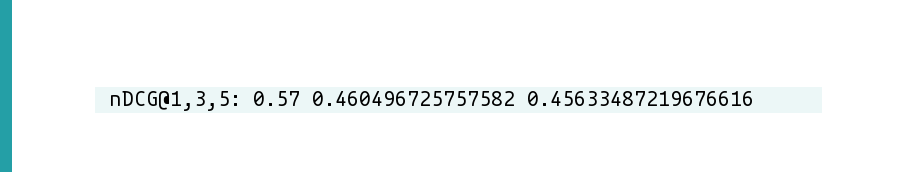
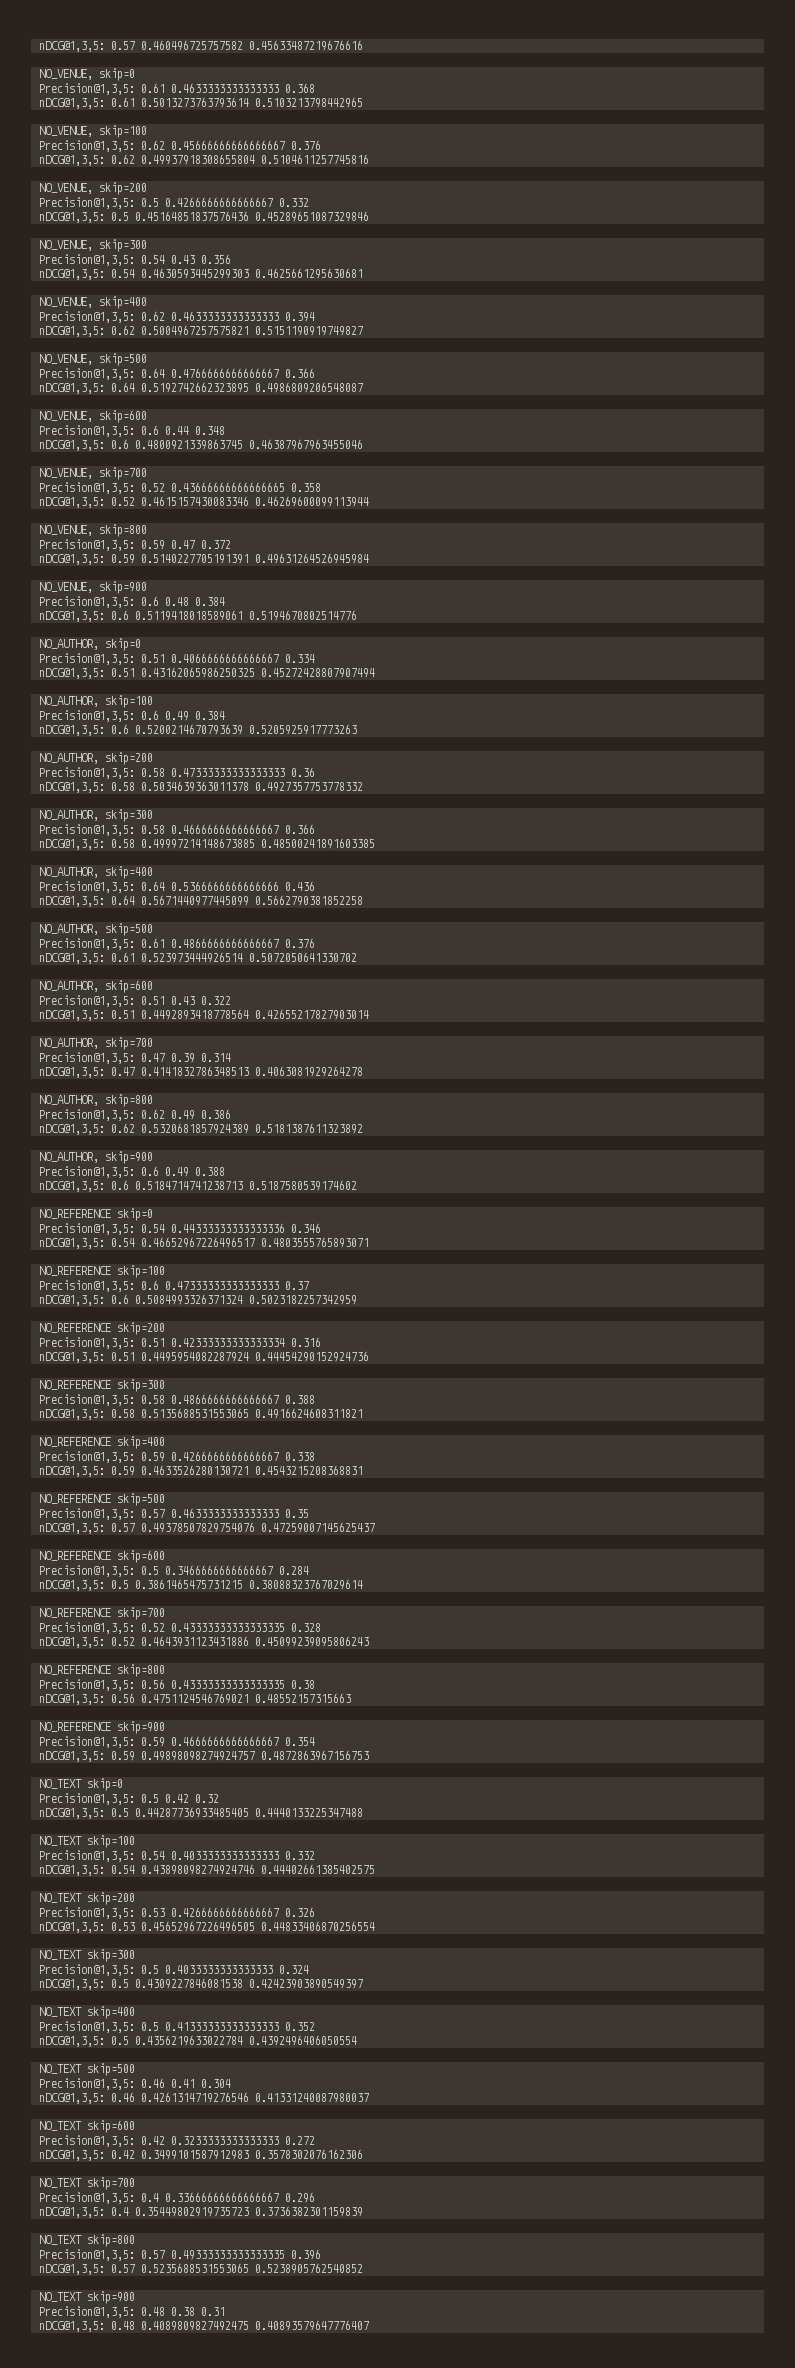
(754, 98) none -> [38,68,135,81] [38,83,315,95] [38,97,363,109] [38,125,147,138] [38,140,321,152] [38,154,369,166] [38,182,147,195] [38,197,309,209] [38,211,369,223] [38,239,147,252] [38,254,231,266] [38,268,363,280] [38,296,147,309] [38,311,315,323] [38,325,363,337] [38,353,147,366] [38,368,315,380] [38,382,363,394] [38,410,147,423] [38,425,225,437] [38,439,363,451] [38,467,147,480] [38,482,321,494] [38,496,369,508] [38,524,147,537] [38,539,231,551] [38,553,369,565] [38,581,147,594] [38,596,225,608] [38,610,357,622] [38,638,141,651] [38,653,315,665] [38,667,375,679] [38,695,153,708] [38,710,225,722] [38,724,357,736] [38,752,153,765] [38,767,315,779] [38,781,363,793] [38,809,153,822] [38,824,315,836] [38,838,375,850] [38,866,153,879] [38,881,315,893] [38,895,363,907] [38,923,153,936] [38,938,315,950] [38,952,357,964] [38,980,153,993] [38,995,231,1007] [38,1009,369,1021] [38,1037,153,1050] [38,1052,231,1064] [38,1066,363,1078] [38,1094,153,1107] [38,1109,231,1121] [38,1123,363,1135] [38,1151,153,1164] [38,1166,225,1178] [38,1180,357,1192] [38,1208,153,1221] [38,1223,321,1235] [38,1237,369,1249] [38,1265,165,1278] [38,1280,309,1292] [38,1294,357,1306] [38,1322,165,1335] [38,1337,321,1349] [38,1351,369,1363] [38,1379,165,1392] [38,1394,315,1406] [38,1408,363,1420] [38,1436,165,1449] [38,1451,315,1463] [38,1465,363,1477] [38,1493,165,1506] [38,1508,309,1520] [38,1522,375,1534] [38,1550,165,1563] [38,1565,309,1577] [38,1579,363,1591] [38,1607,165,1620] [38,1622,321,1634] [38,1636,369,1648] [38,1664,165,1677] [38,1679,315,1691] [38,1693,351,1705] [38,1721,165,1734] [38,1736,315,1748] [38,1750,369,1762] [38,1778,123,1791] [38,1793,219,1805] [38,1807,363,1819] [38,1835,135,1848] [38,1850,315,1862] [38,1864,375,1876] [38,1892,135,1905] [38,1907,315,1919] [38,1921,375,1933] [38,1949,135,1962] [38,1964,309,1976] [38,1978,363,1990] [38,2006,135,2019] [38,2021,315,2033] [38,2035,357,2047] [38,2063,135,2076] [38,2078,231,2090] [38,2092,369,2104] [38,2120,135,2133] [38,2135,315,2147] [38,2149,363,2161] [38,2177,135,2190] [38,2192,315,2204] [38,2206,363,2218] [38,2234,135,2247] [38,2249,321,2261] [38,2263,363,2275] [38,2291,135,2304] [38,2306,225,2318] [38,2320,369,2332] // NO_VENUE, skip=0 // Precision@1,3,5: 0.61 0.4633333333333333 0.368 // nDCG@1,3,5: 0.61 0.5013273763793614 0.5103213798442965 // NO_VENUE, skip=100 // Precision@1,3,5: 0.62 0.45666666666666667 0.376 // nDCG@1,3,5: 0.62 0.49937918308655804 0.5104611257745816 // NO_VENUE, skip=200 // Precision@1,3,5: 0.5 0.4266666666666667 0.332 // nDCG@1,3,5: 0.5 0.45164851837576436 0.45289651087329846 // NO_VENUE, skip=300 // Precision@1,3,5: 0.54 0.43 0.356 // nDCG@1,3,5: 0.54 0.4630593445299303 0.4625661295630681 // NO_VENUE, skip=400 // Precision@1,3,5: 0.62 0.4633333333333333 0.394 // nDCG@1,3,5: 0.62 0.5004967257575821 0.5151190919749827 // NO_VENUE, skip=500 // Precision@1,3,5: 0.64 0.4766666666666667 0.366 // nDCG@1,3,5: 0.64 0.5192742662323895 0.4986809206548087 // NO_VENUE, skip=600 // Precision@1,3,5: 0.6 0.44 0.348 // nDCG@1,3,5: 0.6 0.4800921339863745 0.46387967963455046 // NO_VENUE, skip=700 // Precision@1,3,5: 0.52 0.43666666666666665 0.358 // nDCG@1,3,5: 0.52 0.4615157430083346 0.46269600099113944 // NO_VENUE, skip=800 // Precision@1,3,5: 0.59 0.47 0.372 // nDCG@1,3,5: 0.59 0.5140227705191391 0.49631264526945984 // NO_VENUE, skip=900 // Precision@1,3,5: 0.6 0.48 0.384 // nDCG@1,3,5: 0.6 0.5119418018589061 0.5194670802514776 // NO_AUTHOR, skip=0 // Precision@1,3,5: 0.51 0.4066666666666667 0.334 // nDCG@1,3,5: 0.51 0.43162065986250325 0.45272428807907494 // NO_AUTHOR, skip=100 // Precision@1,3,5: 0.6 0.49 0.384 // nDCG@1,3,5: 0.6 0.5200214670793639 0.5205925917773263 // NO_AUTHOR, skip=200 // Precision@1,3,5: 0.58 0.47333333333333333 0.36 // nDCG@1,3,5: 0.58 0.5034639363011378 0.4927357753778332 // NO_AUTHOR, skip=300 // Precision@1,3,5: 0.58 0.4666666666666667 0.366 // nDCG@1,3,5: 0.58 0.49997214148673885 0.48500241891603385 // NO_AUTHOR, skip=400 // Precision@1,3,5: 0.64 0.5366666666666666 0.436 // nDCG@1,3,5: 0.64 0.5671440977445099 0.5662790381852258 // NO_AUTHOR, skip=500 // Precision@1,3,5: 0.61 0.4866666666666667 0.376 // nDCG@1,3,5: 0.61 0.523973444926514 0.5072050641330702 // NO_AUTHOR, skip=600 // Precision@1,3,5: 0.51 0.43 0.322 // nDCG@1,3,5: 0.51 0.4492893418778564 0.42655217827903014 // NO_AUTHOR, skip=700 // Precision@1,3,5: 0.47 0.39 0.314 // nDCG@1,3,5: 0.47 0.4141832786348513 0.4063081929264278 // NO_AUTHOR, skip=800 // Precision@1,3,5: 0.62 0.49 0.386 // nDCG@1,3,5: 0.62 0.5320681857924389 0.5181387611323892 // NO_AUTHOR, skip=900 // Precision@1,3,5: 0.6 0.49 0.388 // nDCG@1,3,5: 0.6 0.5184714741238713 0.5187580539174602 // NO_REFERENCE skip=0 // Precision@1,3,5: 0.54 0.44333333333333336 0.346 // nDCG@1,3,5: 0.54 0.46652967226496517 0.4803555765893071 // NO_REFERENCE skip=100 // Precision@1,3,5: 0.6 0.47333333333333333 0.37 // nDCG@1,3,5: 0.6 0.5084993326371324 0.5023182257342959 // NO_REFERENCE skip=200 // Precision@1,3,5: 0.51 0.42333333333333334 0.316 // nDCG@1,3,5: 0.51 0.4495954082287924 0.44454290152924736 // NO_REFERENCE skip=300 // Precision@1,3,5: 0.58 0.4866666666666667 0.388 // nDCG@1,3,5: 0.58 0.5135688531553065 0.4916624608311821 // NO_REFERENCE skip=400 // Precision@1,3,5: 0.59 0.4266666666666667 0.338 // nDCG@1,3,5: 0.59 0.4633526280130721 0.4543215208368831 // NO_REFERENCE skip=500 // Precision@1,3,5: 0.57 0.4633333333333333 0.35 // nDCG@1,3,5: 0.57 0.49378507829754076 0.47259007145625437 // NO_REFERENCE skip=600 // Precision@1,3,5: 0.5 0.3466666666666667 0.284 // nDCG@1,3,5: 0.5 0.3861465475731215 0.38088323767029614 // NO_REFERENCE skip=700 // Precision@1,3,5: 0.52 0.43333333333333335 0.328 // nDCG@1,3,5: 0.52 0.4643931123431886 0.45099239095806243 // NO_REFERENCE skip=800 // Precision@1,3,5: 0.56 0.43333333333333335 0.38 // nDCG@1,3,5: 0.56 0.4751124546769021 0.48552157315663 // NO_REFERENCE skip=900 // Precision@1,3,5: 0.59 0.4666666666666667 0.354 // nDCG@1,3,5: 0.59 0.49898098274924757 0.4872863967156753 // NO_TEXT skip=0 // Precision@1,3,5: 0.5 0.42 0.32 // nDCG@1,3,5: 0.5 0.44287736933485405 0.4440133225347488 // NO_TEXT skip=100 // Precision@1,3,5: 0.54 0.4033333333333333 0.332 // nDCG@1,3,5: 0.54 0.43898098274924746 0.44402661385402575 // NO_TEXT skip=200 // Precision@1,3,5: 0.53 0.4266666666666667 0.326 // nDCG@1,3,5: 0.53 0.45652967226496505 0.44833406870256554 // NO_TEXT skip=300 // Precision@1,3,5: 0.5 0.4033333333333333 0.324 // nDCG@1,3,5: 0.5 0.4309227846081538 0.42423903890549397 // NO_TEXT skip=400 // Precision@1,3,5: 0.5 0.41333333333333333 0.352 // nDCG@1,3,5: 0.5 0.4356219633022784 0.4392496406050554 // NO_TEXT skip=500 // Precision@1,3,5: 0.46 0.41 0.304 // nDCG@1,3,5: 0.46 0.4261314719276546 0.41331240087980037 // NO_TEXT skip=600 // Precision@1,3,5: 0.42 0.3233333333333333 0.272 // nDCG@1,3,5: 0.42 0.3499101587912983 0.3578302076162306 // NO_TEXT skip=700 // Precision@1,3,5: 0.4 0.33666666666666667 0.296 // nDCG@1,3,5: 0.4 0.35449802919735723 0.3736382301159839 // NO_TEXT skip=800 // Precision@1,3,5: 0.57 0.49333333333333335 0.396 // nDCG@1,3,5: 0.57 0.5235688531553065 0.5238905762540852 // NO_TEXT skip=900 // Precision@1,3,5: 0.48 0.38 0.31 // nDCG@1,3,5: 0.48 0.4089809827492475 0.40893579647776407

